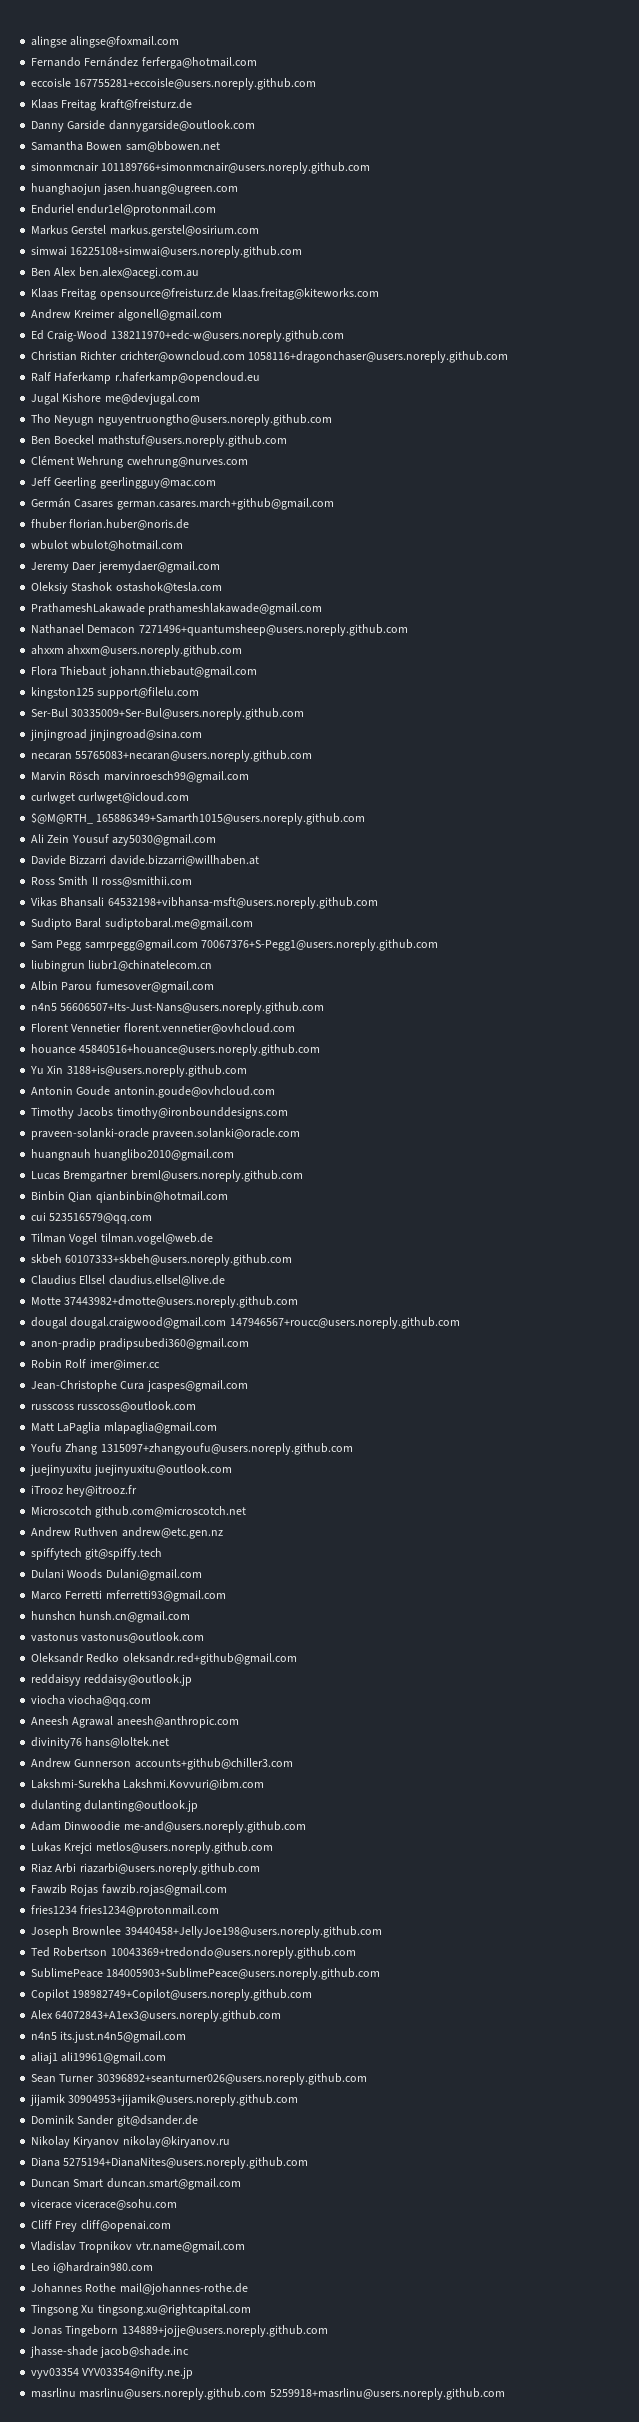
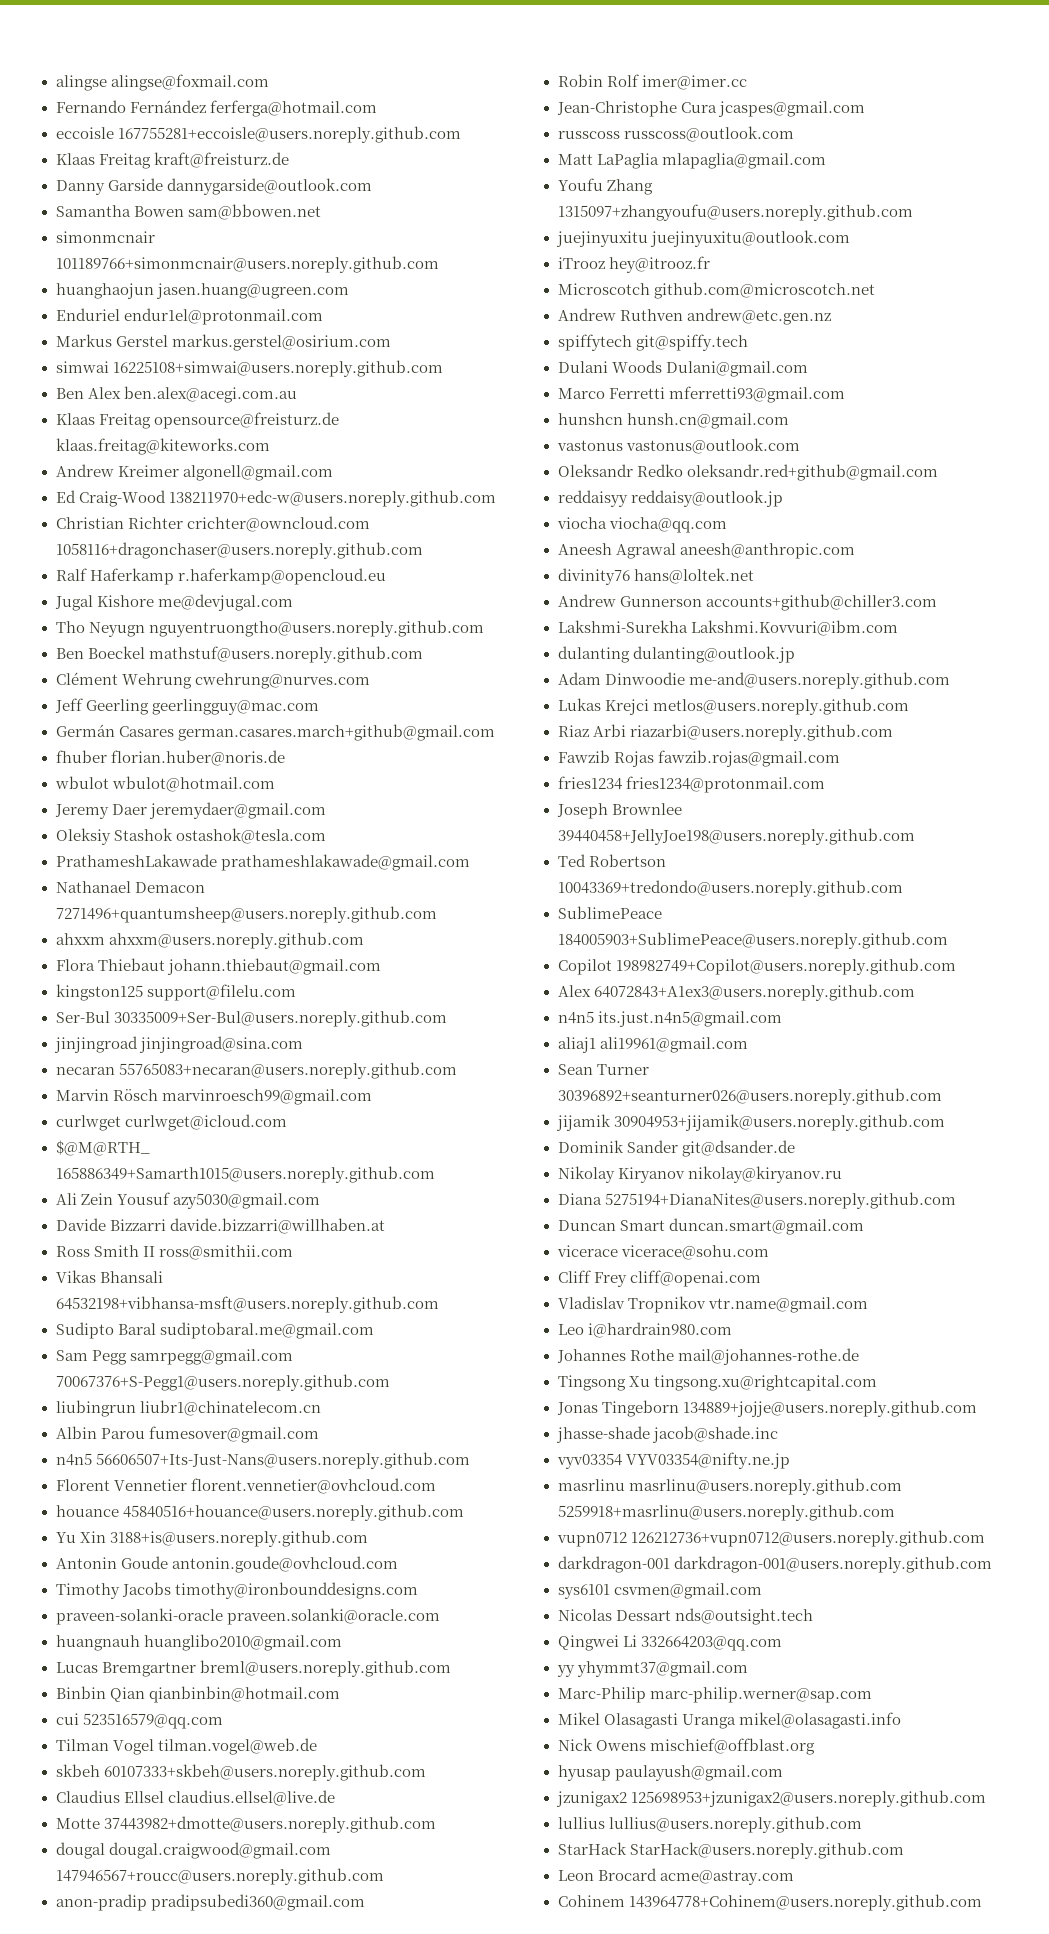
(505, 2394) none -> [556,1530,985,1547] [557,1556,992,1573] [557,1583,762,1599] [557,1608,813,1625] [557,1635,782,1651] [556,1661,748,1677] [557,1687,872,1703] [557,1712,901,1729] [557,1738,815,1755] [557,1765,783,1781] [555,1790,986,1807] [557,1816,862,1833] [557,1842,904,1859] [557,1868,794,1885] [557,1894,982,1911] // vupn0712 126212736+vupn0712@users.noreply.github.com // darkdragon-001 darkdragon-001@users.noreply.github.com // sys6101 csvmen@gmail.com // Nicolas Dessart nds@outsight.tech // Qingwei Li 332664203@qq.com // yy yhymmt37@gmail.com // Marc-Philip marc-philip.werner@sap.com // Mikel Olasagasti Uranga mikel@olasagasti.info // Nick Owens mischief@offblast.org // hyusap paulayush@gmail.com // jzunigax2 125698953+jzunigax2@users.noreply.github.com // lullius lullius@users.noreply.github.com // StarHack StarHack@users.noreply.github.com // Leon Brocard acme@astray.com // Cohinem 143964778+Cohinem@users.noreply.github.com

